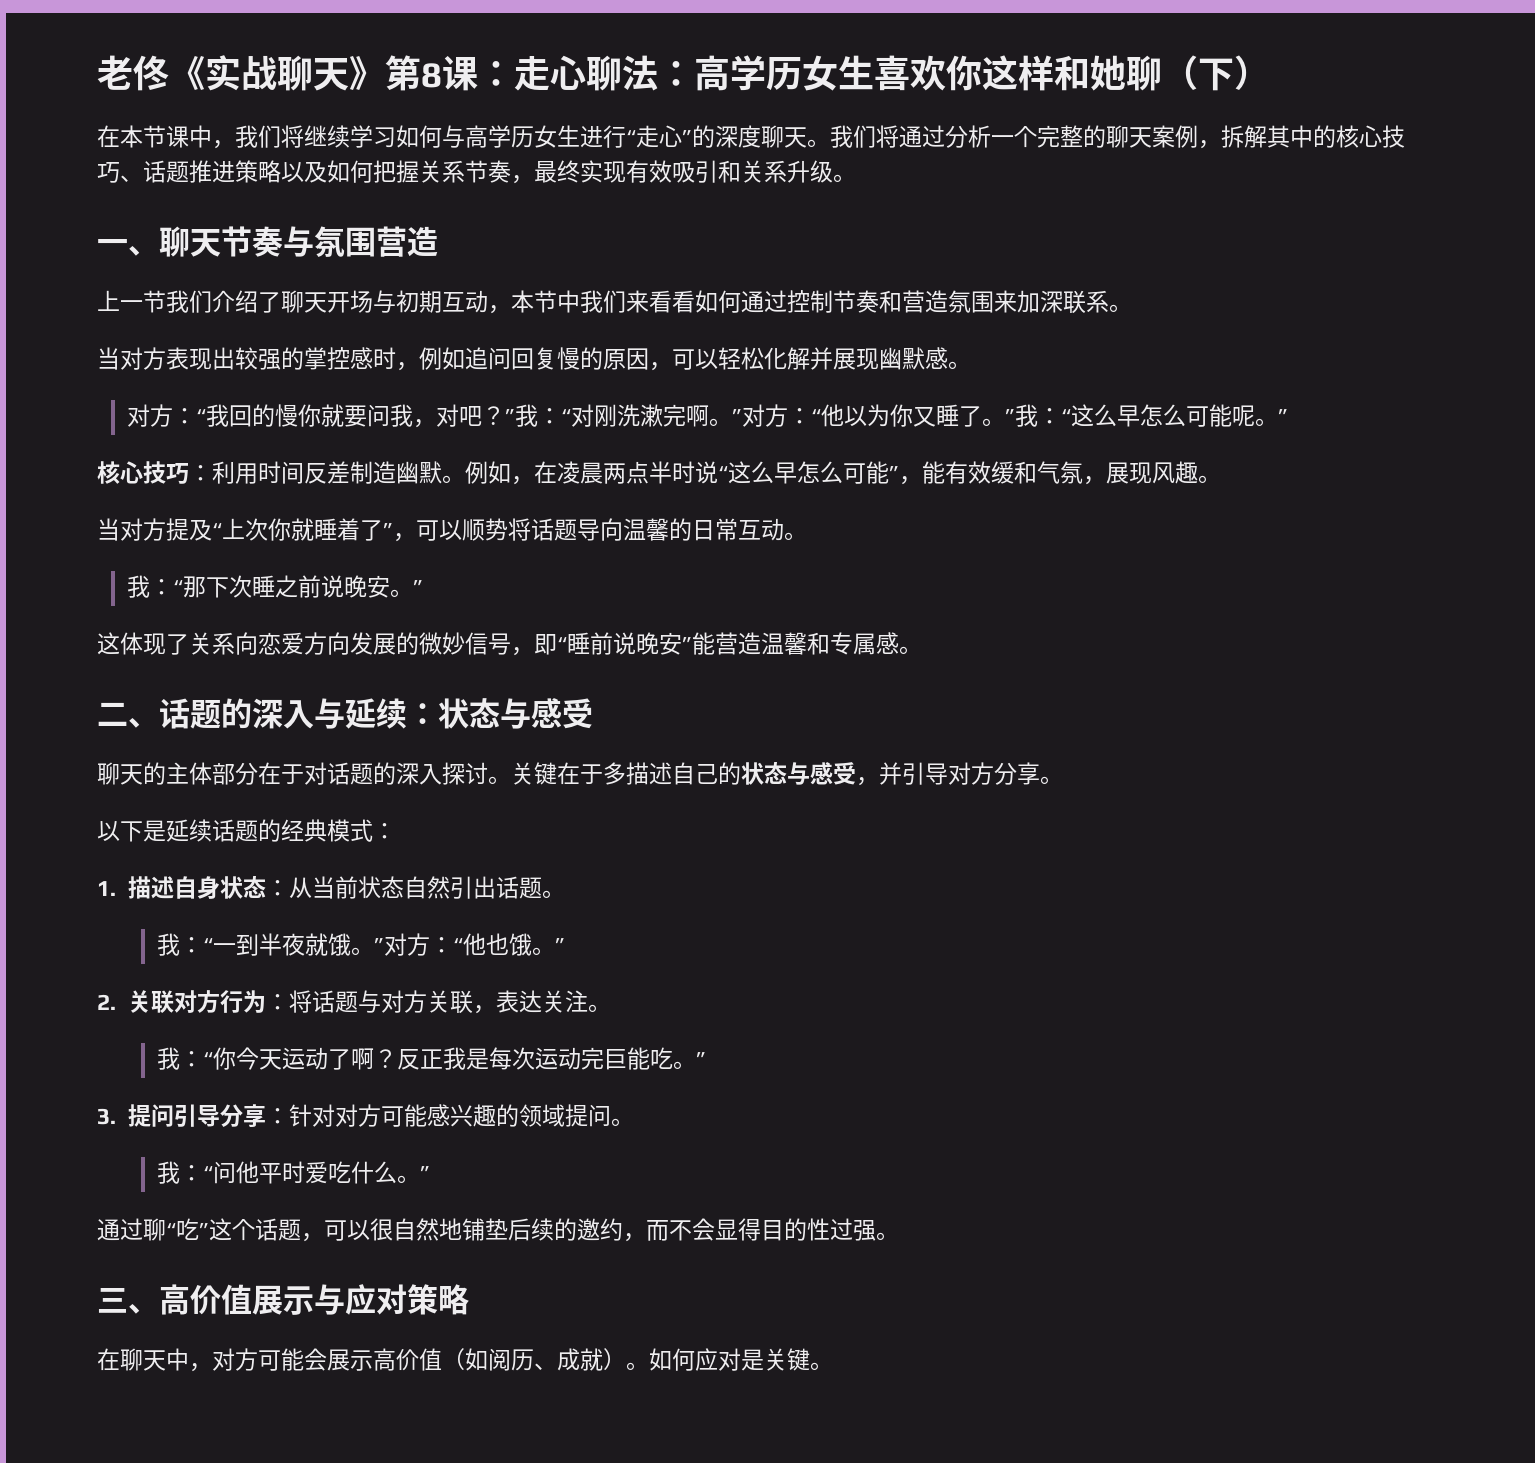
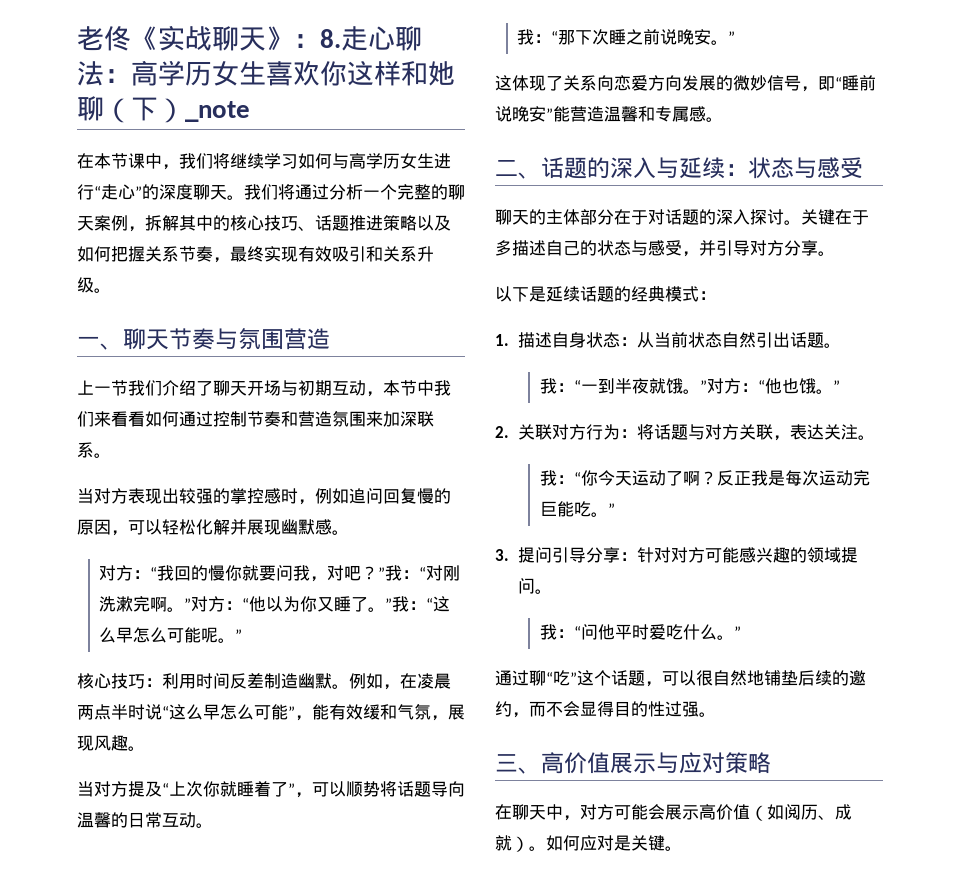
[385,55,514,91] 第8课： -> [293,29,341,48] ：8.
(1270, 72) none -> [185,101,250,122] _note

